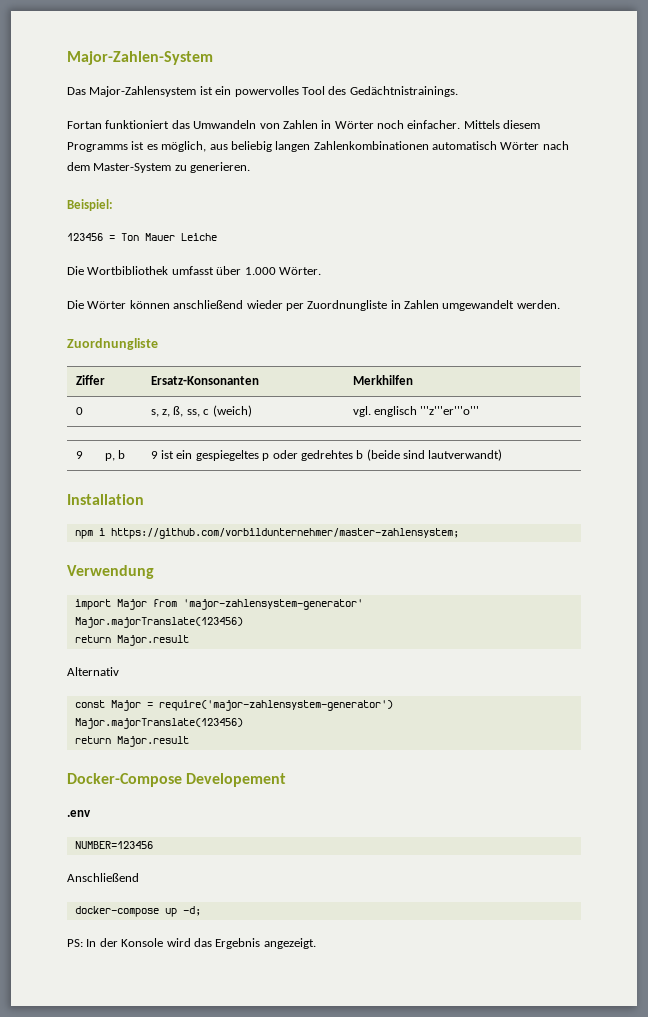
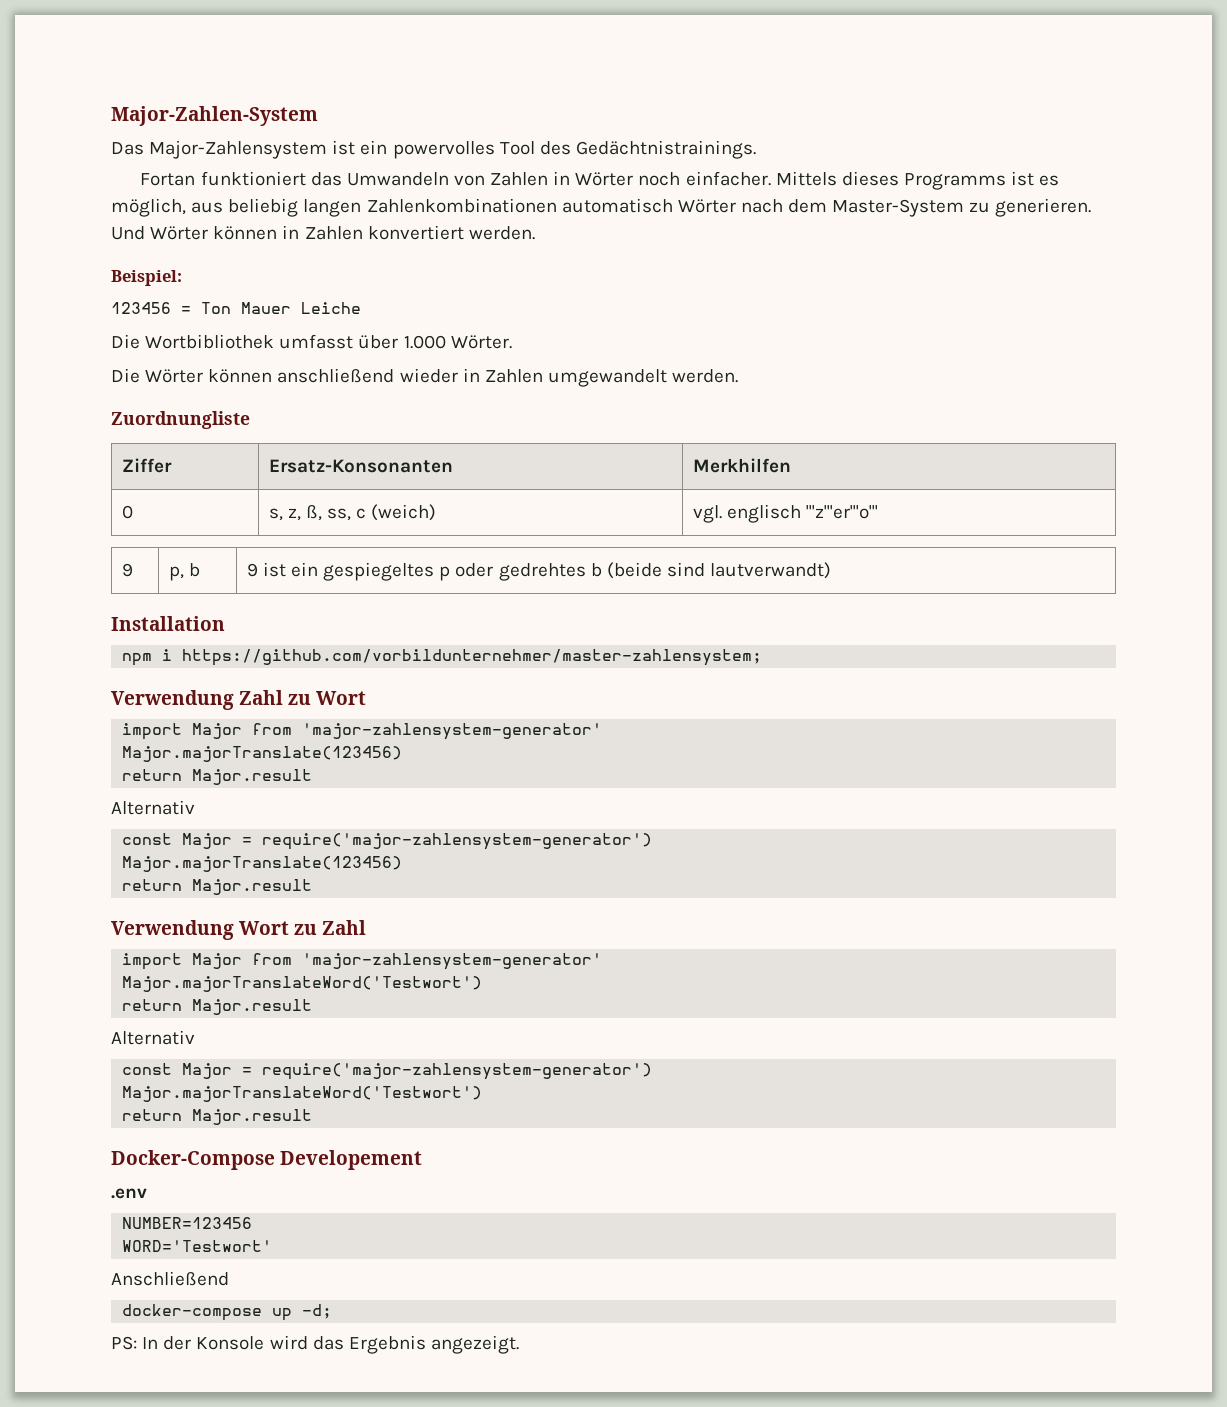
[503,120,541,129] diesem -> [841,171,899,186] dieses
(251, 167) none -> [111,225,535,240] Und Wörter können in Zahlen konvertiert werden.
[285,300,388,311] per Zuordnungliste -> (458, 375) none
(154, 572) none -> [239,690,367,705] Zahl zu Wort
(189, 741) none -> [111,920,367,940] [122,953,603,970] [122,976,483,992] [122,999,313,1015] [111,1030,195,1045] [122,1063,653,1080] [122,1086,483,1102] [122,1109,313,1125] // Verwendung Wort zu Zahl // import Major from 'major-zahlensystem-generator' // Major.majorTranslateWord('Testwort') // return Major.result // Alternativ // const Major = require('major-zahlensystem-generator') // Major.majorTranslateWord('Testwort') // return Major.result
(153, 845) none -> [122,1240,273,1252] // WORD='Testwort'

